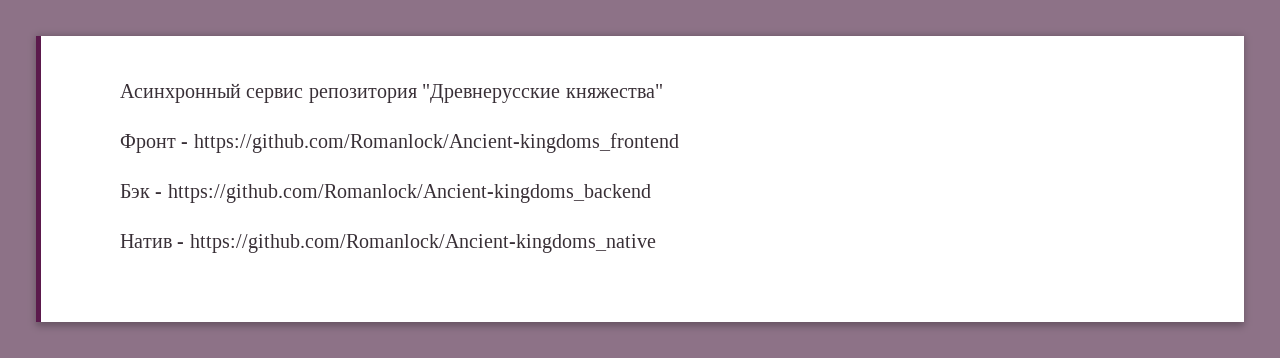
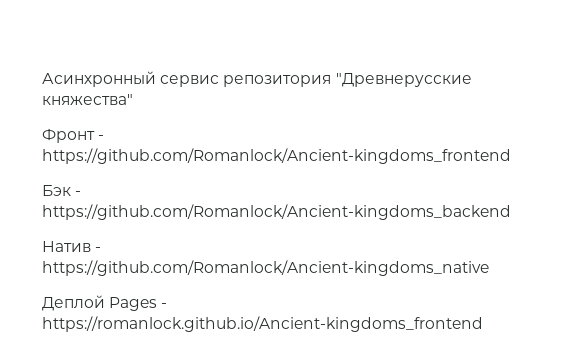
(656, 243) none -> [42,295,168,311] [42,316,483,332] // Деплой Pages - https://romanlock.github.io/Ancient-kingdoms_frontend

